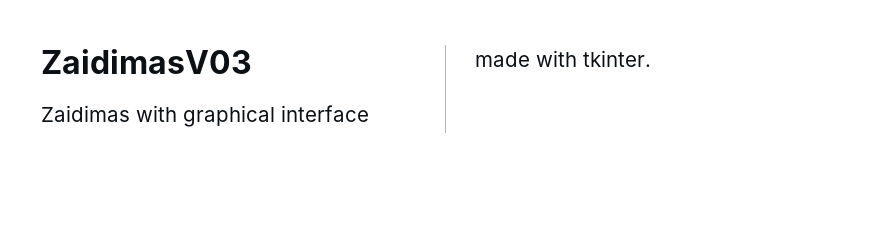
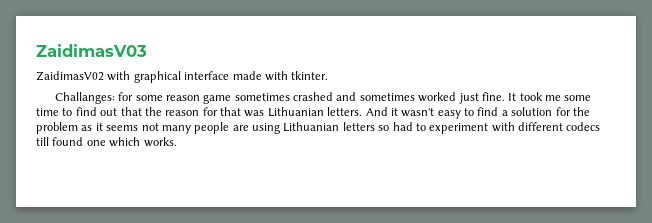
[41,105,130,122] Zaidimas -> [36,71,104,81] ZaidimasV02
(651, 58) none -> [54,92,592,104] [36,107,590,119] [36,122,601,134] [36,137,177,147] // Challanges: for some reason game sometimes crashed and sometimes worked just fine. It took me some time to find out that the reason for that was Lithuanian letters. And it wasn't easy to find a solution for the problem as it seems not many people are using Lithuanian letters so had to experiment with different codecs till found one which works.

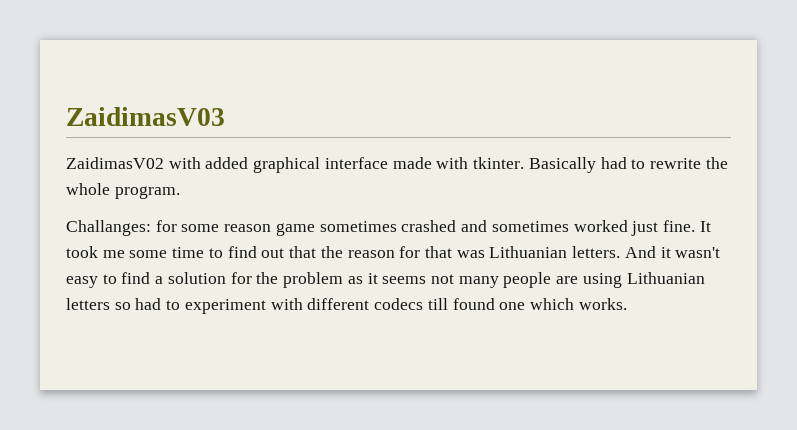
(131, 76) none -> [205,157,249,169] added
(329, 75) none -> [528,157,728,173] [66,183,180,199] Basically had to rewrite the whole program.

